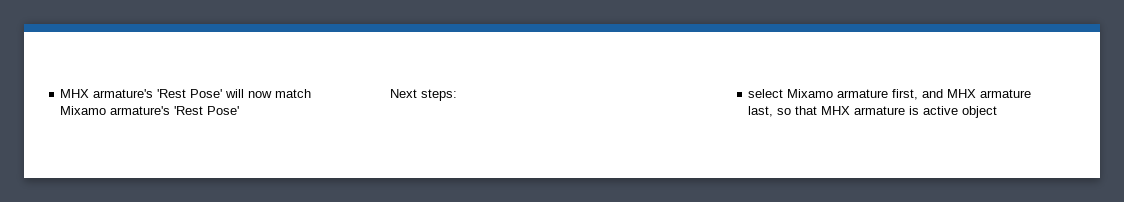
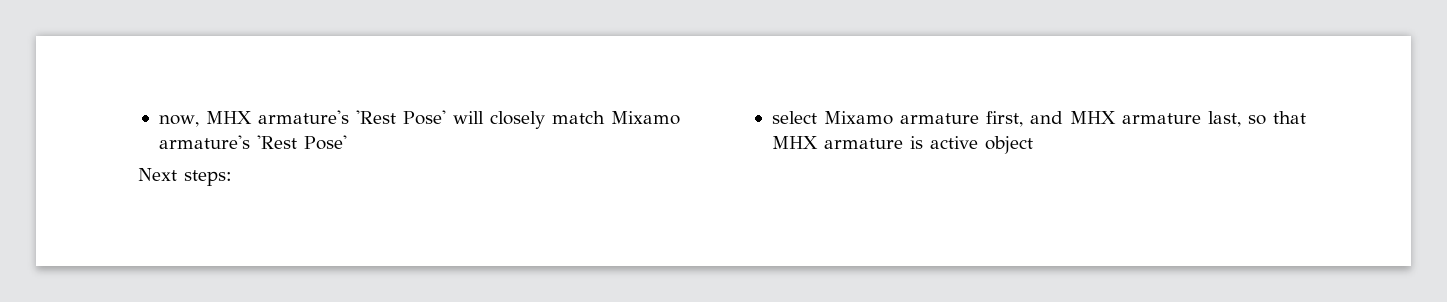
(60, 93) none -> [158,115,199,127] now,
[248,91,273,98] now -> [489,111,545,129] closely

